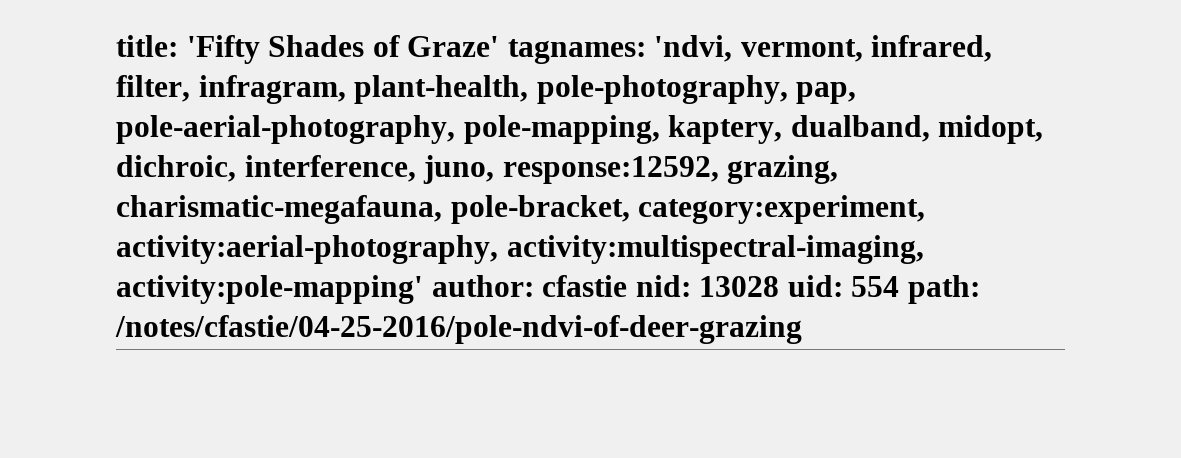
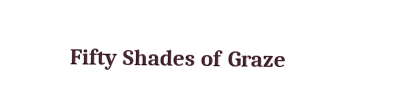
[116,35,993,64] [116,75,857,104] [116,115,1044,144] [116,155,839,184] [116,195,926,224] [116,235,924,264] [116,275,980,304] [115,315,802,344] title: 'Fifty Shades of Graze' tagnames: 'ndvi, vermont, infrared, filter, infragram, plant-health, pole-photography, pap, pole-aerial-photography, pole-mapping, kaptery, dualband, midopt, dichroic, interference, juno, response:12592, grazing, charismatic-megafauna, pole-bracket, category:experiment, activity:aerial-photography, activity:multispectral-imaging, activity:pole-mapping' author: cfastie nid: 13028 uid: 554 path: /notes/cfastie/04-25-2016/pole-ndvi-of-deer-grazing -> [69,48,286,70] Fifty Shades of Graze

